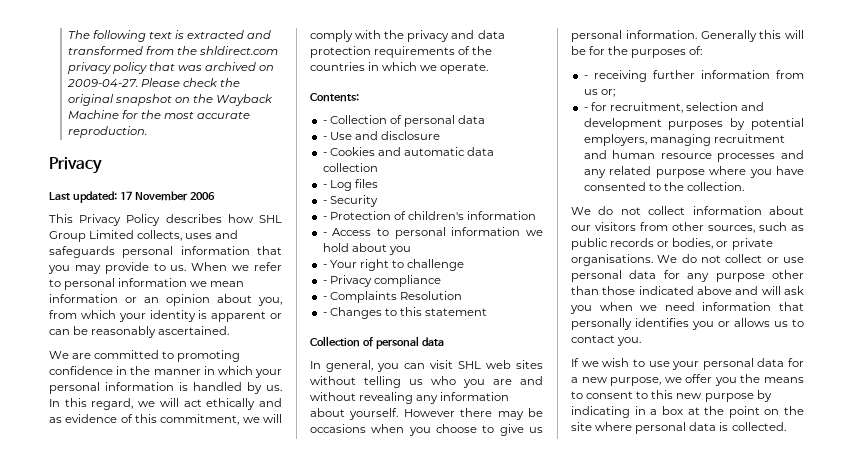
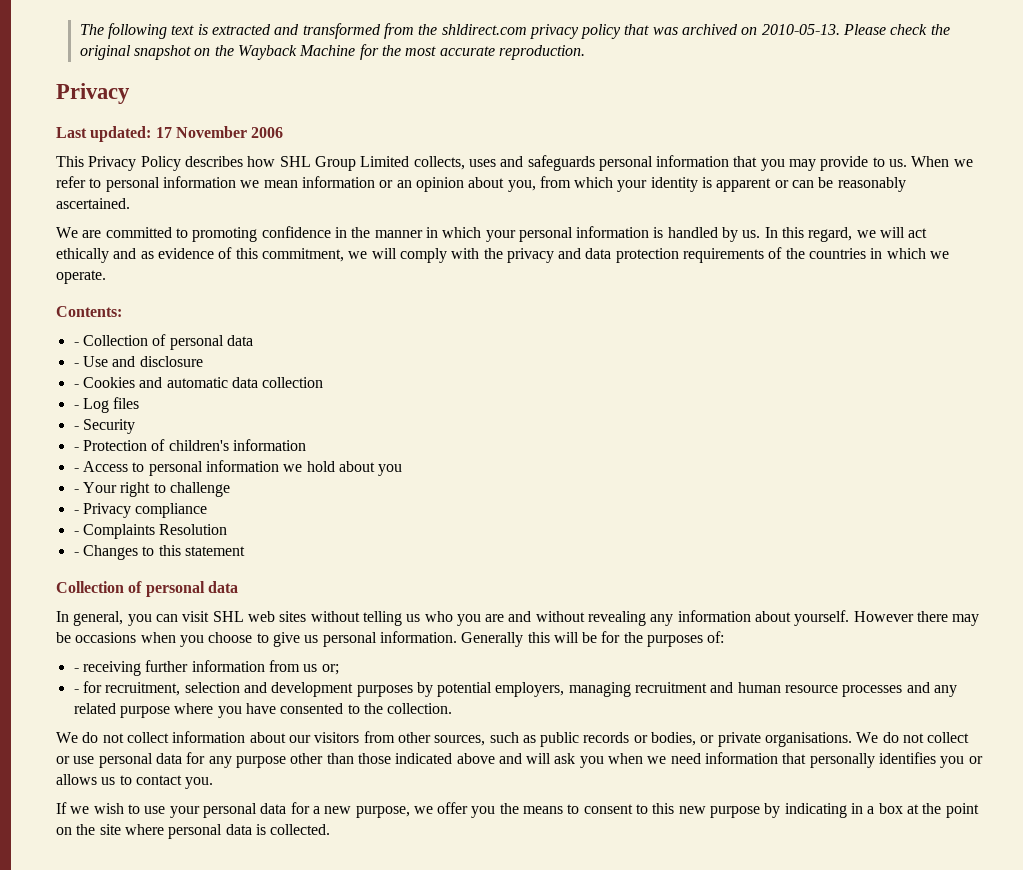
[66,79,138,87] 2009-04-27. -> [761,24,840,35] 2010-05-13.

